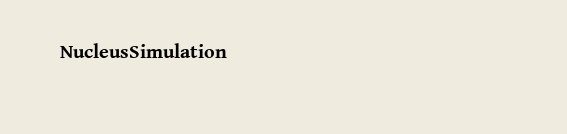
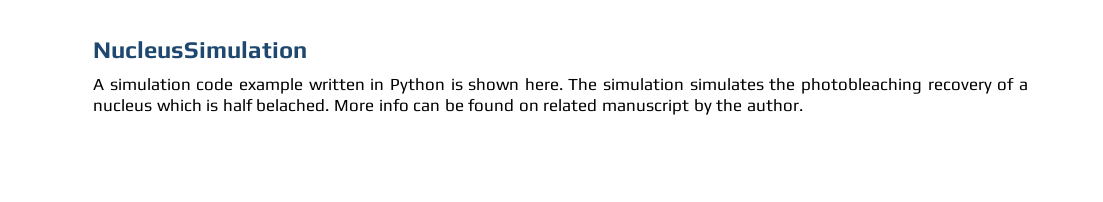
(227, 50) none -> [93,77,1028,94] [93,98,803,115] // A simulation code example written in Python is shown here. The simulation simulates the photobleaching recovery of a nucleus which is half belached. More info can be found on related manuscript by the author.

